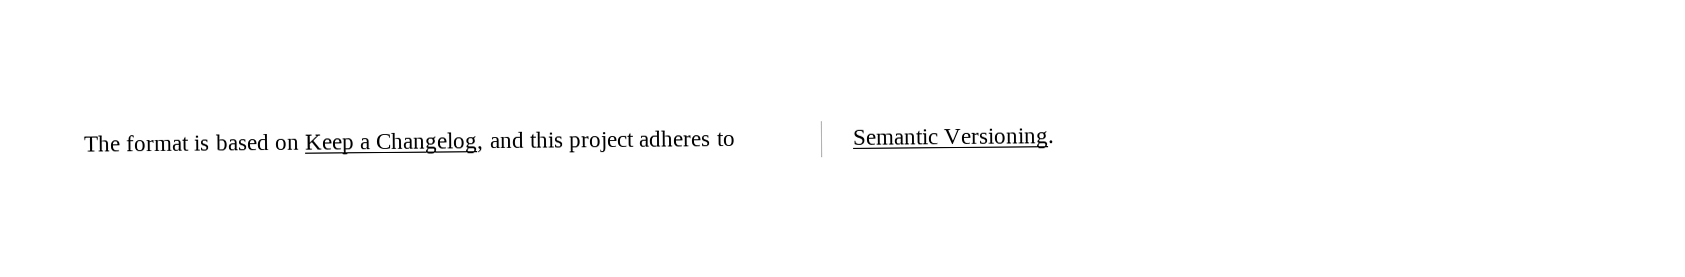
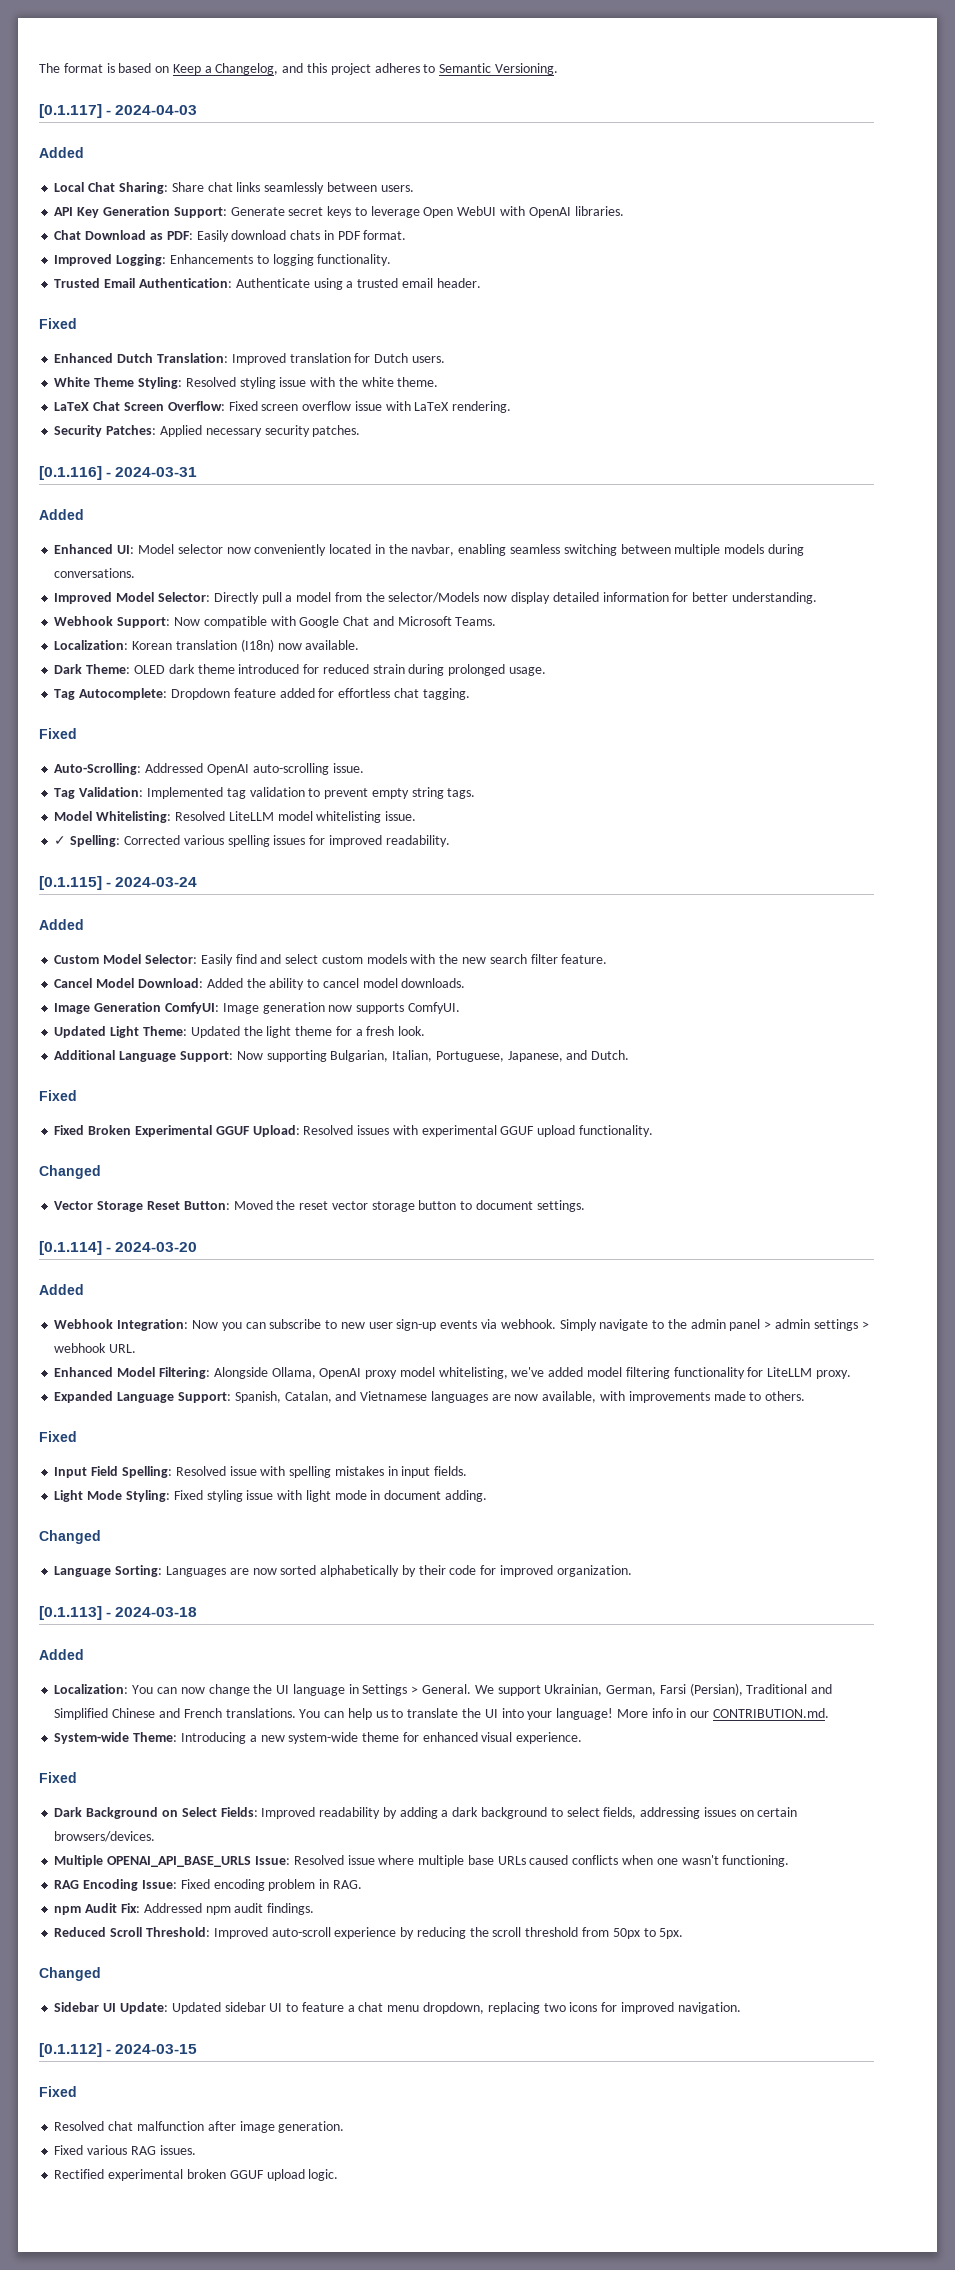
(1056, 139) none -> [39,104,198,118] [39,147,84,158] [54,182,414,194] [54,206,624,218] [54,230,407,242] [54,254,392,266] [54,278,481,290] [39,318,77,329] [54,353,445,365] [54,377,439,389] [54,401,512,413] [54,425,361,437] [39,466,198,480] [39,509,84,520] [54,544,804,556] [54,568,136,578] [54,592,817,604] [54,616,497,628] [54,639,360,652] [54,664,546,676] [54,688,470,700] [39,728,77,739] [54,763,364,775] [54,787,476,799] [54,811,417,823] [54,835,450,847] [39,876,198,890] [39,919,84,930] [54,954,608,966] [54,978,466,990] [54,1002,460,1014] [54,1026,426,1038] [54,1050,630,1062] [39,1090,77,1101] [54,1125,653,1137] [39,1165,101,1179] [54,1200,585,1212] [39,1241,198,1255] [39,1284,84,1295] [54,1319,869,1331] [54,1343,137,1353] [54,1367,851,1379] [54,1391,806,1403] [39,1431,77,1442] [54,1466,468,1478] [54,1490,487,1502] [39,1530,101,1544] [54,1565,632,1577] [39,1606,198,1620] [39,1649,84,1660] [54,1683,833,1696] [54,1708,829,1720] [54,1732,583,1744] [39,1772,77,1783] [54,1807,798,1819] [54,1831,156,1842] [54,1855,790,1867] [54,1879,362,1891] [54,1903,315,1915] [54,1927,684,1939] [39,1967,101,1981] [54,2002,741,2014] [39,2043,198,2057] [39,2086,77,2097] [54,2121,345,2133] [54,2145,196,2155] [54,2169,339,2181] // [0.1.117] - 2024-04-03 // Added // Local Chat Sharing: Share chat links seamlessly between users. // API Key Generation Support: Generate secret keys to leverage Open WebUI with OpenAI libraries. // Chat Download as PDF: Easily download chats in PDF format. // Improved Logging: Enhancements to logging functionality. // Trusted Email Authentication: Authenticate using a trusted email header. // Fixed // Enhanced Dutch Translation: Improved translation for Dutch users. // White Theme Styling: Resolved styling issue with the white theme. // LaTeX Chat Screen Overflow: Fixed screen overflow issue with LaTeX rendering. // Security Patches: Applied necessary security patches. // [0.1.116] - 2024-03-31 // Added // Enhanced UI: Model selector now conveniently located in the navbar, enabling seamless switching between multiple models during conversations. // Improved Model Selector: Directly pull a model from the selector/Models now display detailed information for better understanding. // Webhook Support: Now compatible with Google Chat and Microsoft Teams. // Localization: Korean translation (I18n) now available. // Dark Theme: OLED dark theme introduced for reduced strain during prolonged usage. // Tag Autocomplete: Dropdown feature added for effortless chat tagging. // Fixed // Auto-Scrolling: Addressed OpenAI auto-scrolling issue. // Tag Validation: Implemented tag validation to prevent empty string tags. // Model Whitelisting: Resolved LiteLLM model whitelisting issue. // ✓ Spelling: Corrected various spelling issues for improved readability. // [0.1.115] - 2024-03-24 // Added // Custom Model Selector: Easily find and select custom models with the new search filter feature. // Cancel Model Download: Added the ability to cancel model downloads. // Image Generation ComfyUI: Image generation now supports ComfyUI. // Updated Light Theme: Updated the light theme for a fresh look. // Additional Language Support: Now supporting Bulgarian, Italian, Portuguese, Japanese, and Dutch. // Fixed // Fixed Broken Experimental GGUF Upload: Resolved issues with experimental GGUF upload functionality. // Changed // Vector Storage Reset Button: Moved the reset vector storage button to document settings. // [0.1.114] - 2024-03-20 // Added // Webhook Integration: Now you can subscribe to new user sign-up events via webhook. Simply navigate to the admin panel > admin settings > webhook URL. // Enhanced Model Filtering: Alongside Ollama, OpenAI proxy model whitelisting, we've added model filtering functionality for LiteLLM proxy. // Expanded Language Support: Spanish, Catalan, and Vietnamese languages are now available, with improvements made to others. // Fixed // Input Field Spelling: Resolved issue with spelling mistakes in input fields. // Light Mode Styling: Fixed styling issue with light mode in document adding. // Changed // Language Sorting: Languages are now sorted alphabetically by their code for improved organization. // [0.1.113] - 2024-03-18 // Added // Localization: You can now change the UI language in Settings > General. We support Ukrainian, German, Farsi (Persian), Traditional and Simplified Chinese and French translations. You can help us to translate the UI into your language! More info in our CONTRIBUTION.md. // System-wide Theme: Introducing a new system-wide theme for enhanced visual experience. // Fixed // Dark Background on Select Fields: Improved readability by adding a dark background to select fields, addressing issues on certain browsers/devices. // Multiple OPENAI_API_BASE_URLS Issue: Resolved issue where multiple base URLs caused conflicts when one wasn't functioning. // RAG Encoding Issue: Fixed encoding problem in RAG. // npm Audit Fix: Addressed npm audit findings. // Reduced Scroll Threshold: Improved auto-scroll experience by reducing the scroll threshold from 50px to 5px. // Changed // Sidebar UI Update: Updated sidebar UI to feature a chat menu dropdown, replacing two icons for improved navigation. // [0.1.112] - 2024-03-15 // Fixed // Resolved chat malfunction after image generation. // Fixed various RAG issues. // Rectified experimental broken GGUF upload logic.

